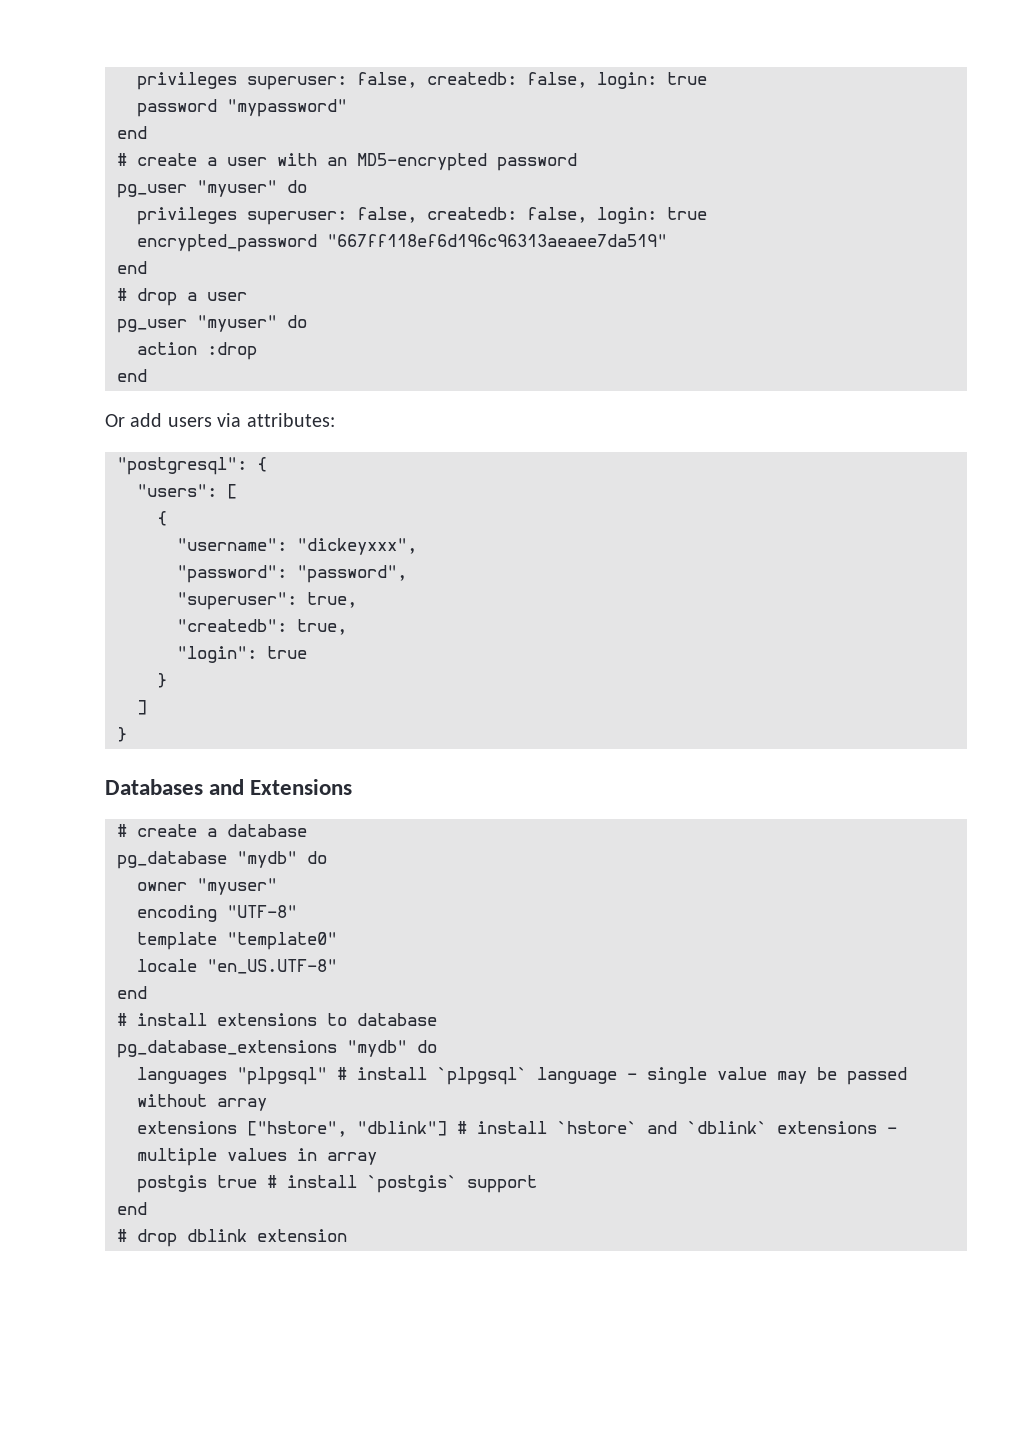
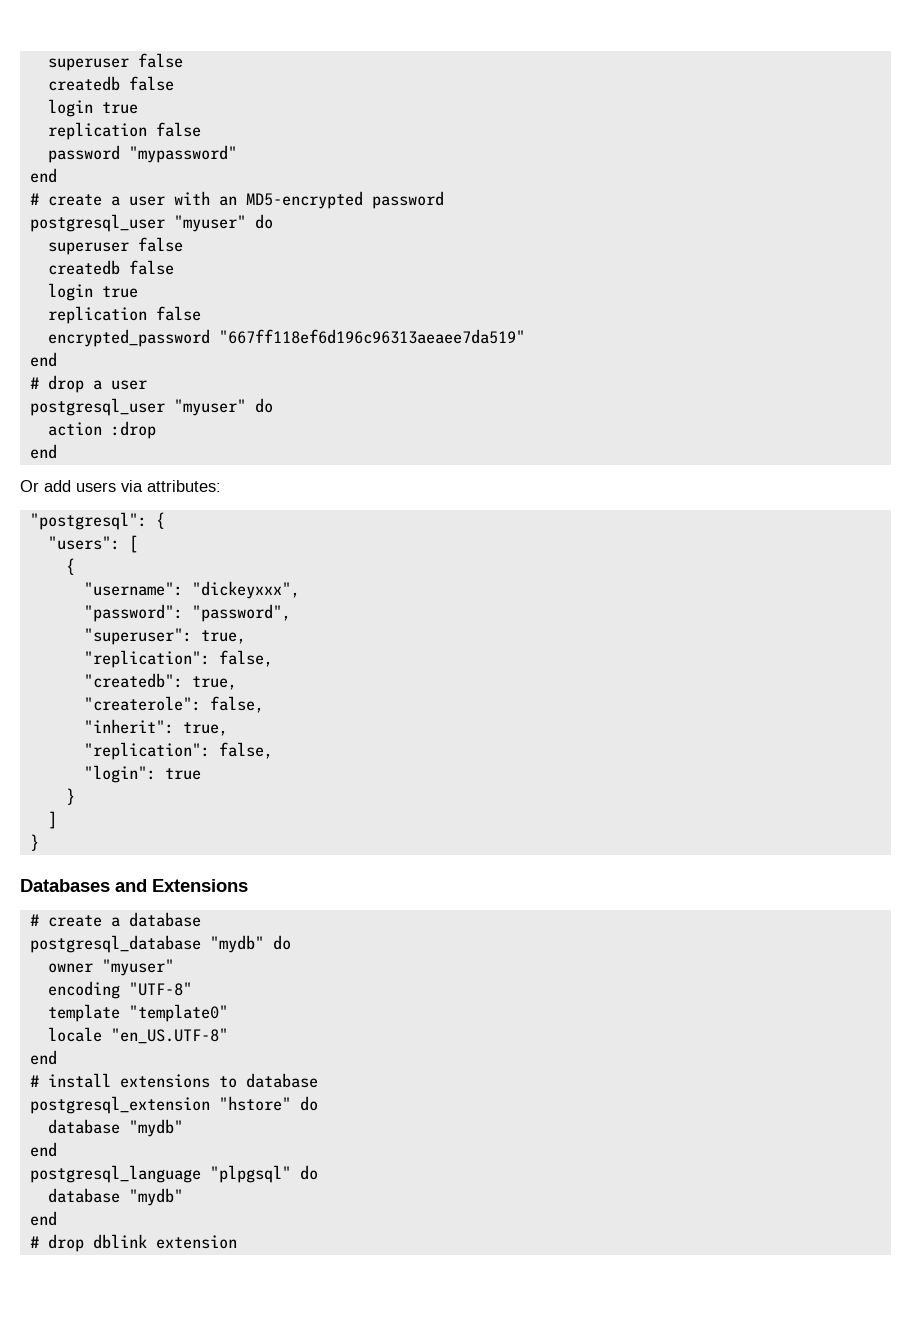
[137,72,707,90] privileges superuser: false, createdb: false, login: true -> [47,53,183,71] [47,76,174,91] [47,99,138,117] [47,122,201,140] superuser false // createdb false // login true // replication false
[117,180,307,198] [137,207,707,225] pg_user "myuser" do // privileges superuser: false, createdb: false, login: true -> [29,214,273,232] [47,237,183,255] [47,260,174,275] [47,283,138,301] [47,306,201,324] postgresql_user "myuser" do // superuser false // createdb false // login true // replication false
[117,319,187,333] pg_user -> [29,398,165,416] postgresql_user
(357, 600) none -> [83,650,273,668] // "replication": false,
(347, 627) none -> [83,696,264,713] [83,719,228,736] [83,742,273,760] // "createrole": false, // "inherit": true, // "replication": false,
[117,851,227,869] pg_database -> [29,935,201,953] postgresql_database
[117,1040,437,1058] [137,1067,907,1085] [137,1094,267,1111] [137,1121,897,1137] [137,1148,377,1166] [137,1175,537,1193] pg_database_extensions "mydb" do // languages "plpgsql" # install `plpgsql` language - single value may be passed without array // extensions ["hstore", "dblink"] # install `hstore` and `dblink` extensions - multiple values in array // postgis true # install `postgis` support -> [29,1096,318,1114] [47,1119,183,1137] [29,1142,57,1157] [29,1165,318,1183] [47,1188,183,1206] postgresql_extension "hstore" do // database "mydb" // end // postgresql_language "plpgsql" do // database "mydb"

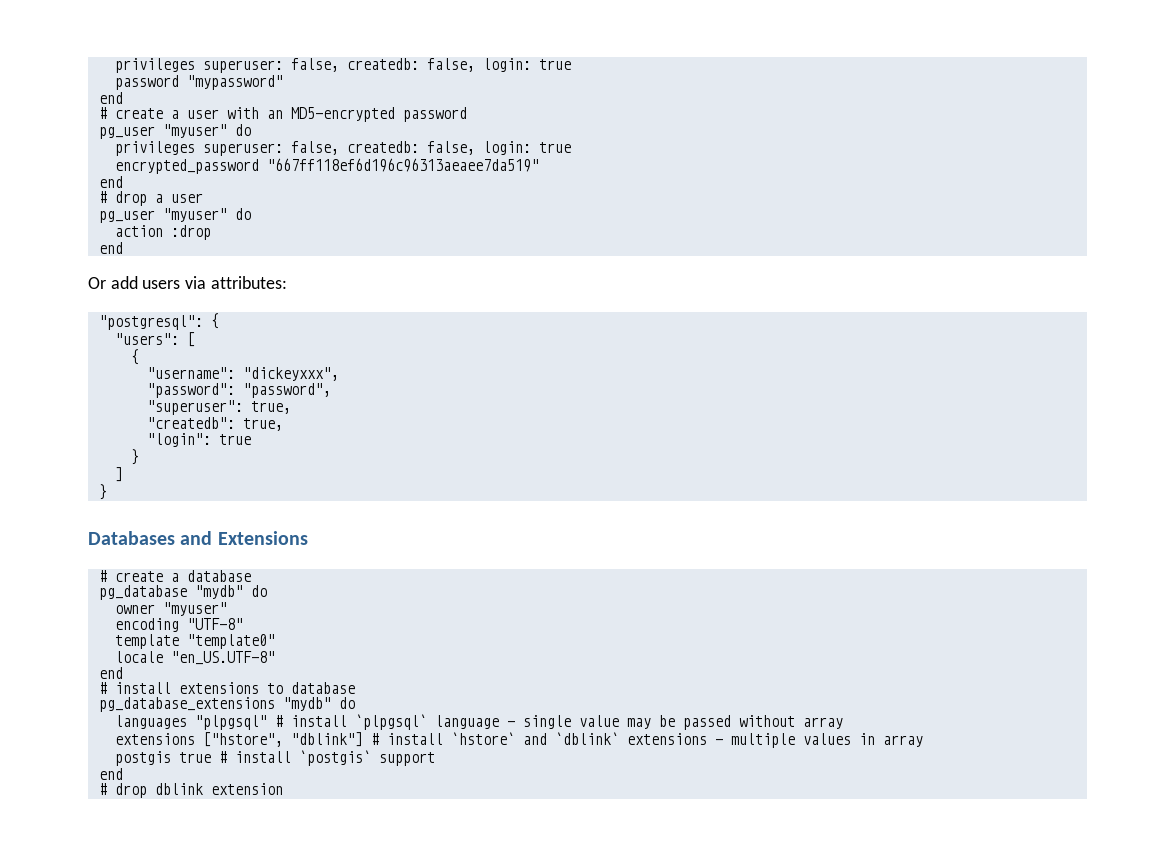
[47,53,183,71] [47,76,174,91] [47,99,138,117] [47,122,201,140] superuser false // createdb false // login true // replication false -> [114,58,571,73] privileges superuser: false, createdb: false, login: true
[29,214,273,232] [47,237,183,255] [47,260,174,275] [47,283,138,301] [47,306,201,324] postgresql_user "myuser" do // superuser false // createdb false // login true // replication false -> [98,124,251,139] [114,141,571,156] pg_user "myuser" do // privileges superuser: false, createdb: false, login: true
[29,398,165,416] postgresql_user -> [98,210,155,223] pg_user
[83,650,273,668] // "replication": false, -> (291, 407) none
[83,696,264,713] [83,719,228,736] [83,742,273,760] // "createrole": false, // "inherit": true, // "replication": false, -> (283, 424) none
[29,935,201,953] postgresql_database -> [98,585,187,600] pg_database
[29,1096,318,1114] [47,1119,183,1137] [29,1142,57,1157] [29,1165,318,1183] [47,1188,183,1206] postgresql_extension "hstore" do // database "mydb" // end // postgresql_language "plpgsql" do // database "mydb" -> [98,697,355,712] [114,714,843,730] [114,732,923,748] [114,750,435,766] pg_database_extensions "mydb" do // languages "plpgsql" # install `plpgsql` language - single value may be passed without array // extensions ["hstore", "dblink"] # install `hstore` and `dblink` extensions - multiple values in array // postgis true # install `postgis` support

